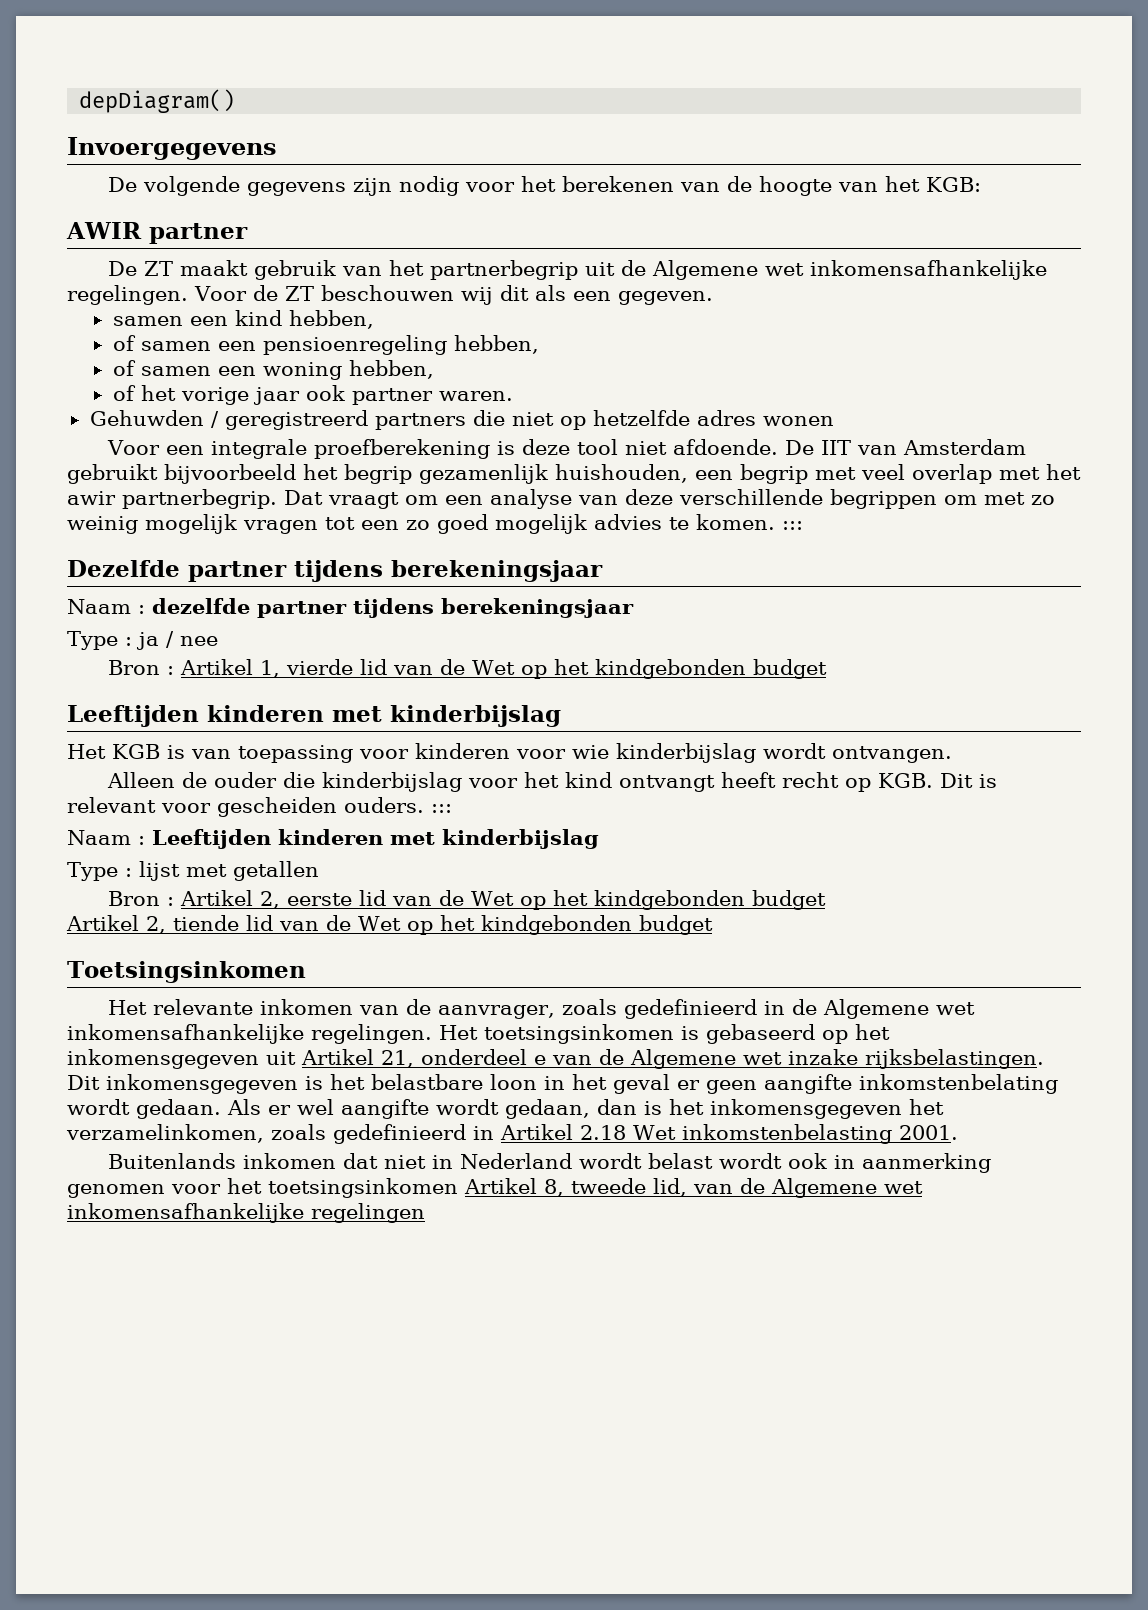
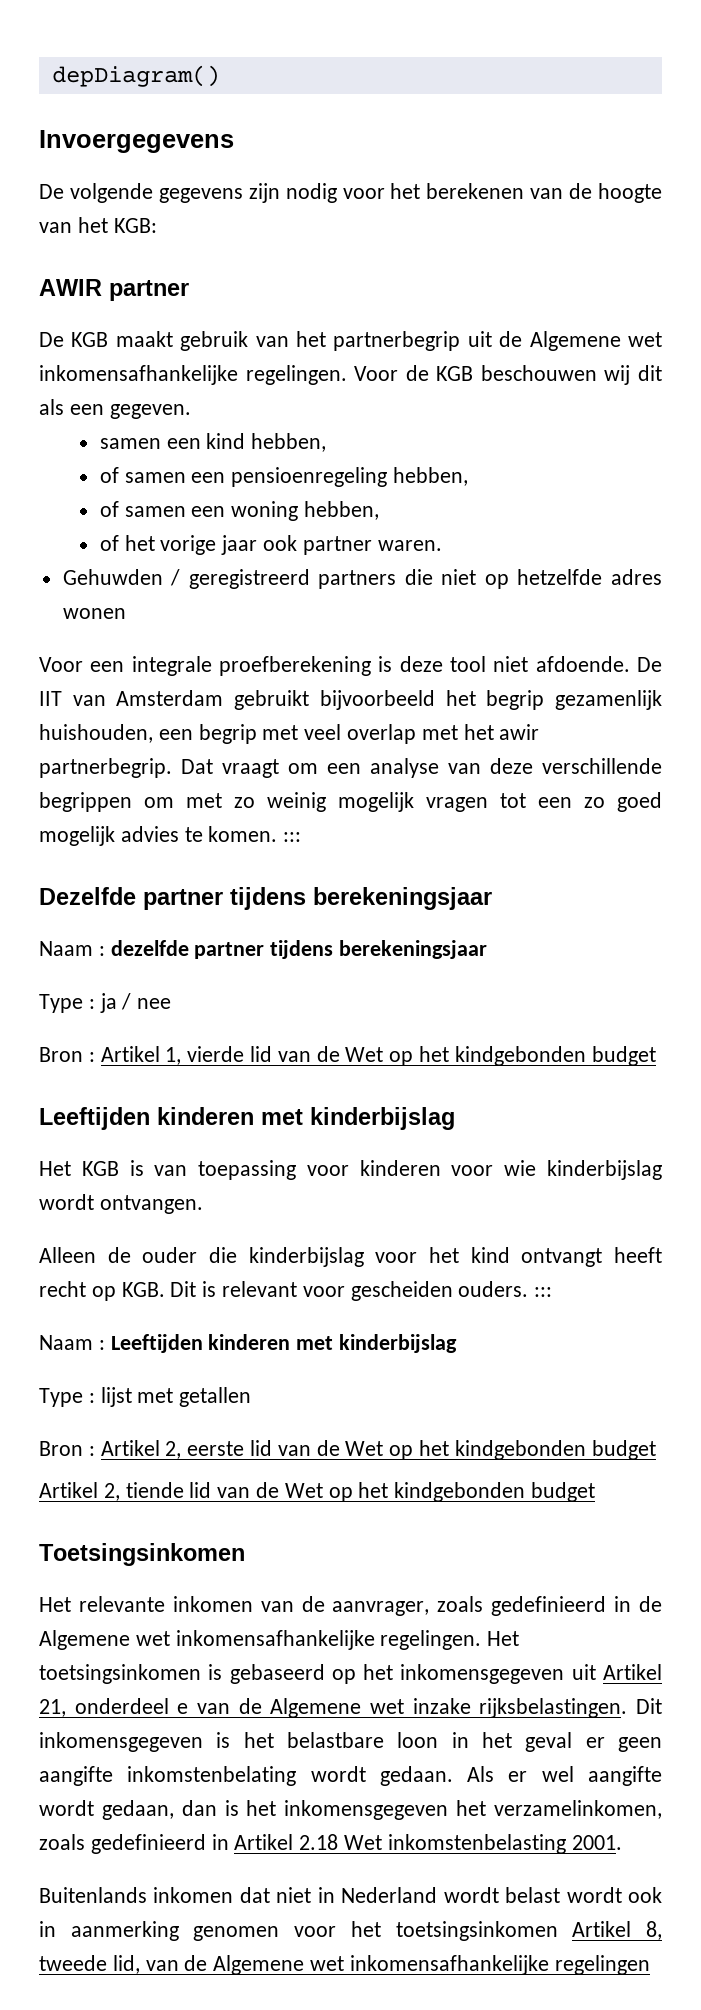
[144,261,174,276] ZT -> [71,332,109,347] KGB
[284,286,314,301] ZT -> [436,366,474,381] KGB

